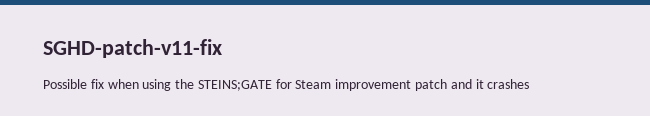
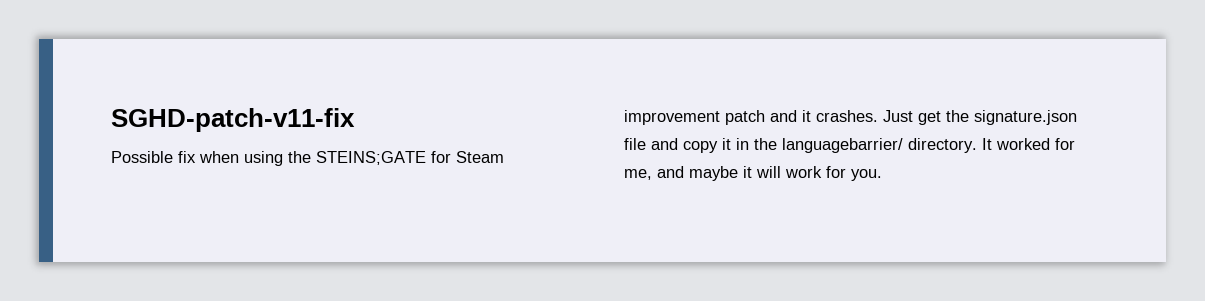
[487,79,530,89] crashes -> [816,110,1077,125] [624,138,1075,153] [624,166,882,181] crashes. Just get the signature.json file and copy it in the languagebarrier/ directory. It worked for me, and maybe it will work for you.

